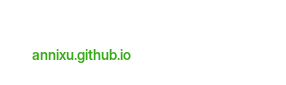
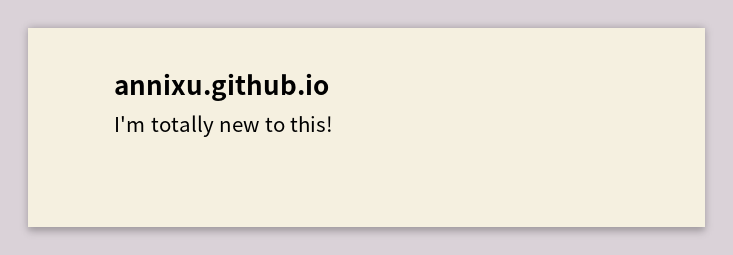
(131, 56) none -> [114,115,334,137] // I'm totally new to this!

